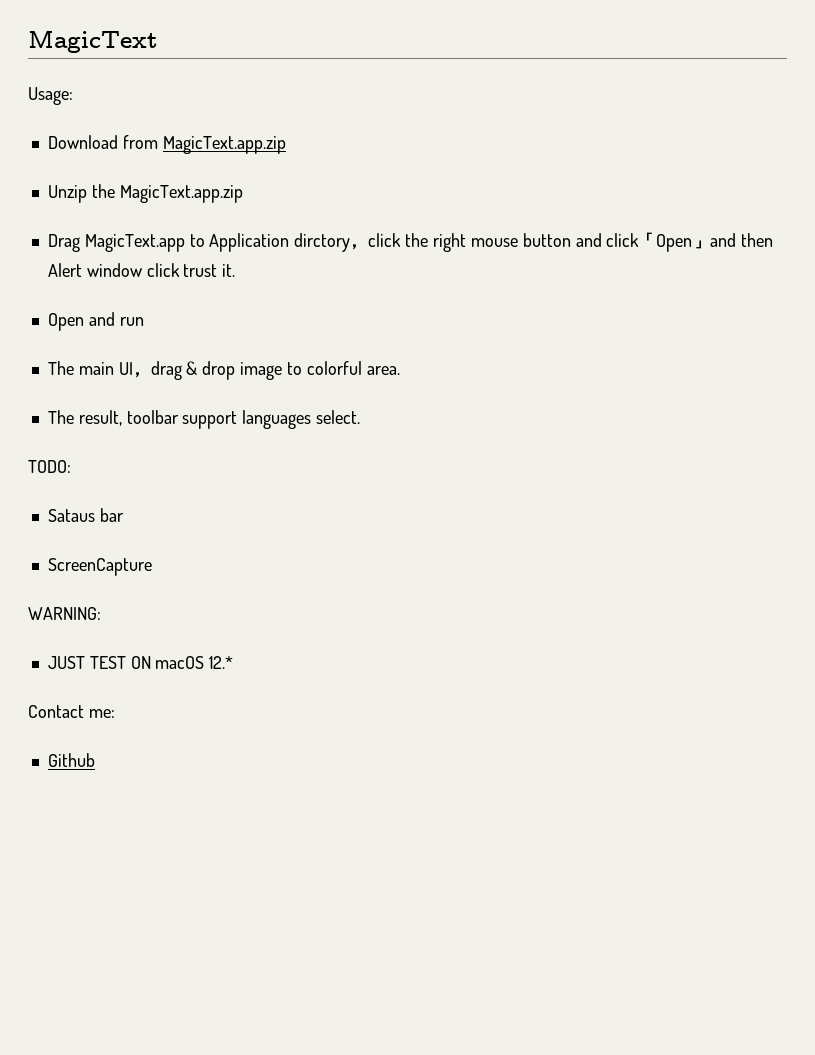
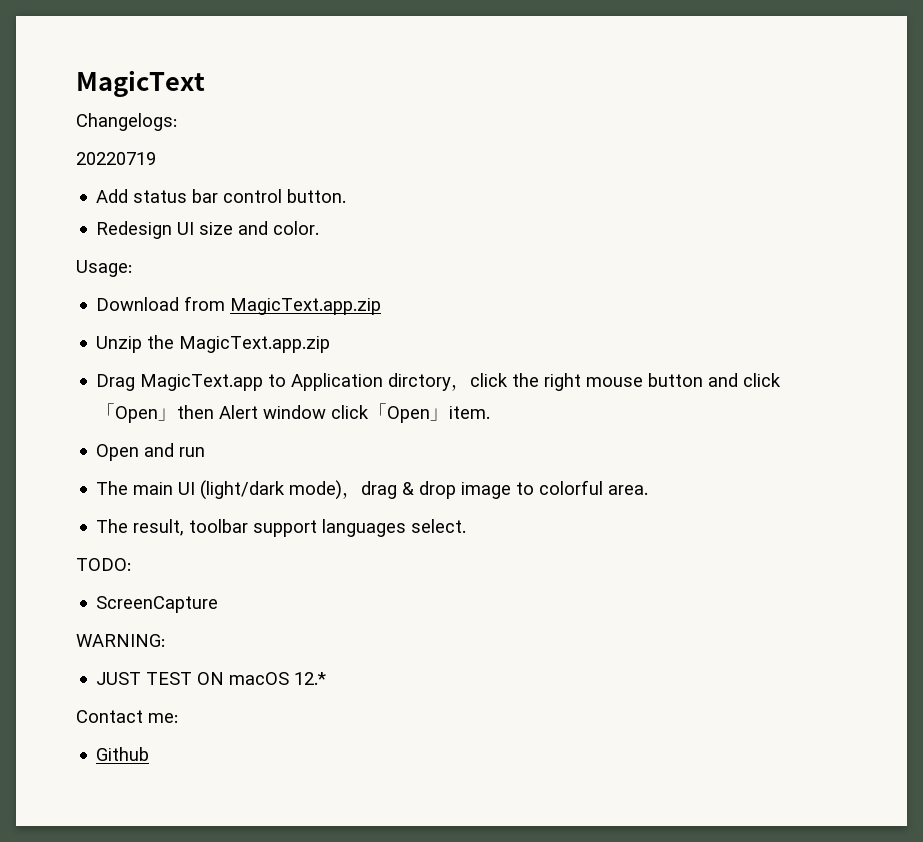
(158, 41) none -> [76,113,177,131] [76,152,156,165] [96,189,347,203] [96,221,320,239] // Changelogs: // 20220719 // Add status bar control button. // Redesign UI size and color.
[710,233,737,247] and -> (178, 414) none
[183,264,236,277] trust it. -> [368,403,491,423] 「Open」item.
(133, 368) none -> [200,480,343,500] (light/dark mode)
[47,508,124,522] // Sataus bar -> (131, 564) none

